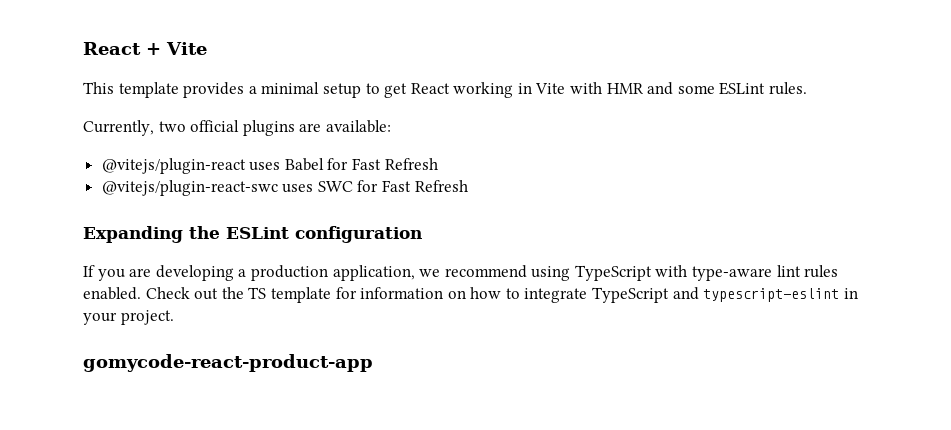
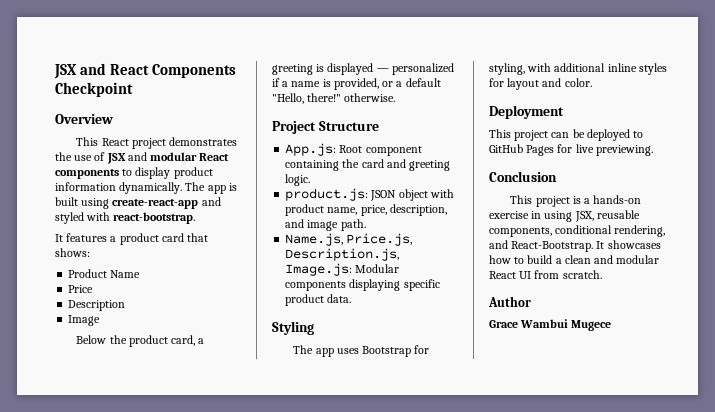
[83,42,207,55] [83,82,808,98] [83,120,391,136] [101,158,438,174] [101,180,468,196] [83,226,422,243] [83,265,839,281] [83,287,858,303] [83,310,174,325] [83,354,373,372] React + Vite // This template provides a minimal setup to get React working in Vite with HMR and some ESLint rules. // Currently, two official plugins are available: // @vitejs/plugin-react uses Babel for Fast Refresh // @vitejs/plugin-react-swc uses SWC for Fast Refresh // Expanding the ESLint configuration // If you are developing a production application, we recommend using TypeScript with type-aware lint rules enabled. Check out the TS template for information on how to integrate TypeScript and typescript-eslint in your project. // gomycode-react-product-app -> [54,63,237,79] [55,82,133,97] [55,114,113,124] [76,137,238,149] [55,152,230,164] [55,167,213,179] [55,182,237,194] [55,197,221,209] [55,212,196,224] [55,233,209,245] [55,248,90,257] [68,269,141,278] [68,285,94,293] [68,300,126,311] [68,315,101,326] [76,335,205,347] [272,63,454,75] [272,78,441,90] [272,93,396,104] [272,121,379,134] [285,143,422,156] [285,159,451,171] [285,174,311,186] [285,188,454,201] [285,204,447,216] [285,219,366,231] [285,233,413,246] [285,248,400,261] [285,263,400,276] [285,279,440,291] [285,294,352,306] [272,321,314,335] [293,345,430,357] [489,63,667,75] [489,78,592,90] [489,105,564,119] [489,129,644,141] [489,144,653,156] [489,171,557,182] [510,195,642,207] [489,210,640,222] [489,225,666,237] [489,240,661,252] [489,255,660,264] [489,270,602,279] [488,296,531,307] [489,319,612,331] JSX and React Components Checkpoint // Overview // This React project demonstrates the use of JSX and modular React components to display product information dynamically. The app is built using create-react-app and styled with react-bootstrap. // It features a product card that shows: // Product Name // Price // Description // Image // Below the product card, a greeting is displayed — personalized if a name is provided, or a default "Hello, there!" otherwise. // Project Structure // App.js: Root component containing the card and greeting logic. // product.js: JSON object with product name, price, description, and image path. // Name.js, Price.js, Description.js, Image.js: Modular components displaying specific product data. // Styling // The app uses Bootstrap for styling, with additional inline styles for layout and color. // Deployment // This project can be deployed to GitHub Pages for live previewing. // Conclusion // This project is a hands-on exercise in using JSX, reusable components, conditional rendering, and React-Bootstrap. It showcases how to build a clean and modular React UI from scratch. // Author // Grace Wambui Mugece

